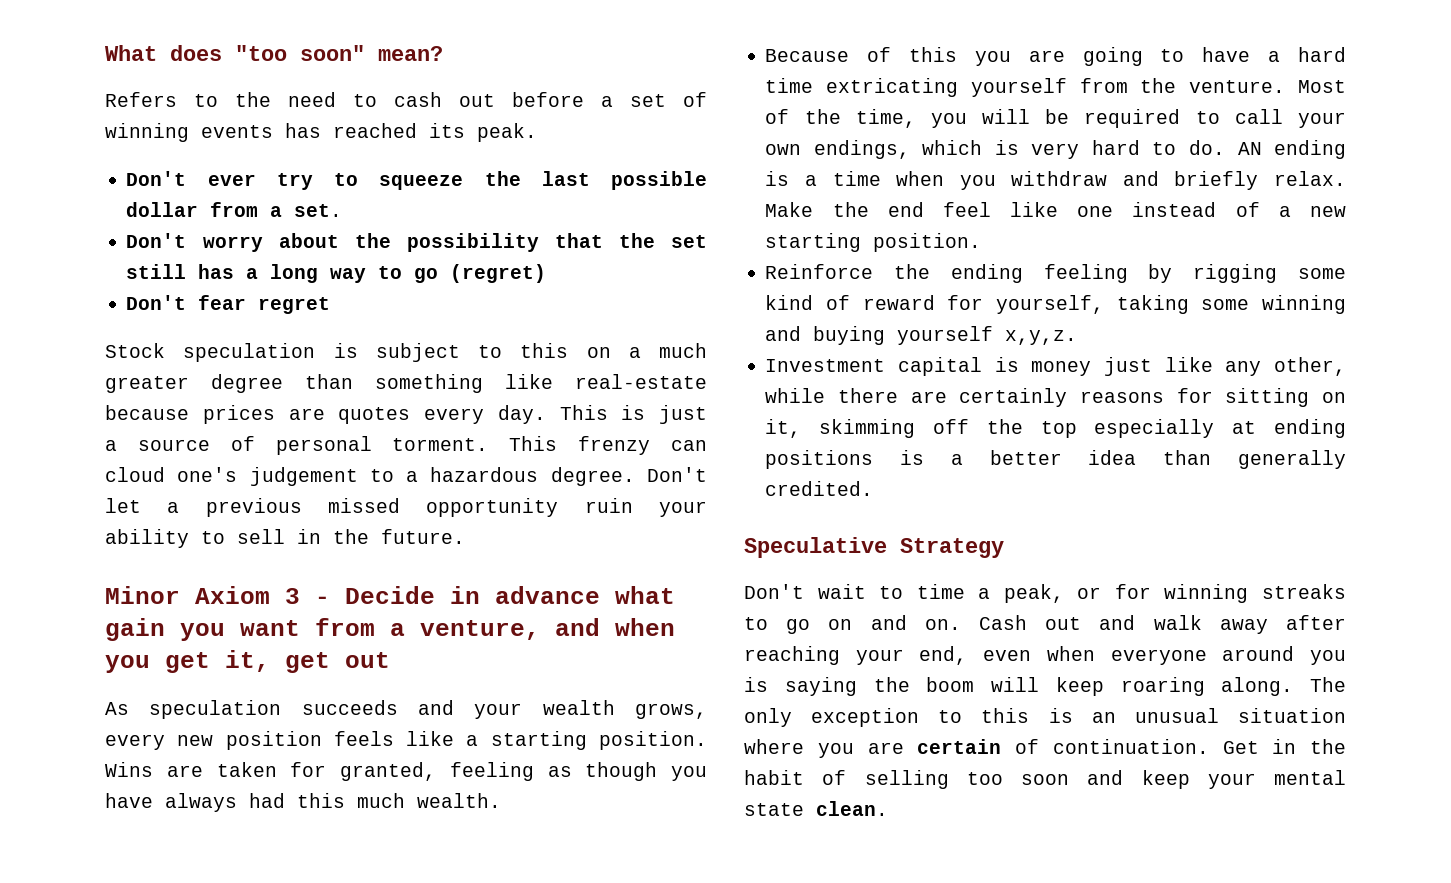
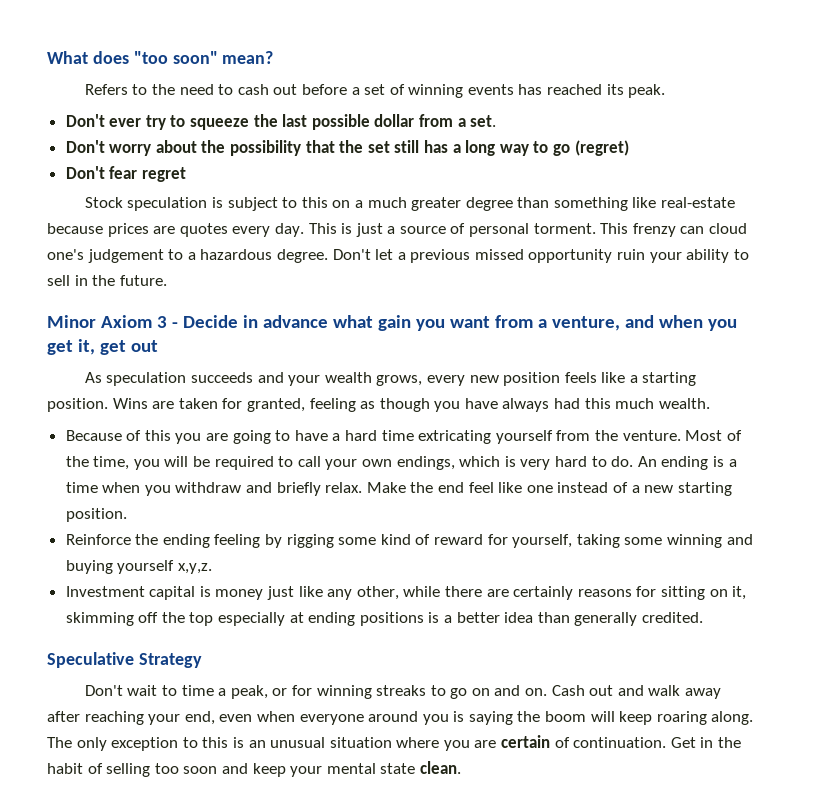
[1237,142,1262,155] AN -> [637,456,657,467] An

